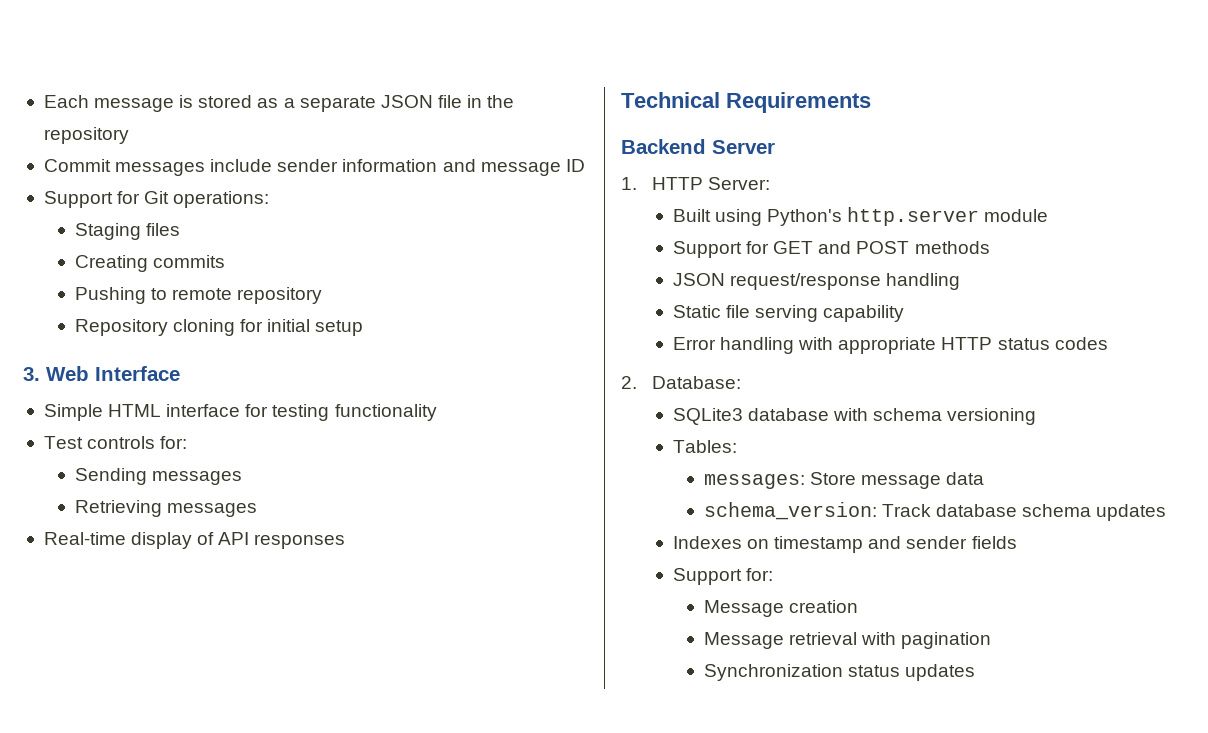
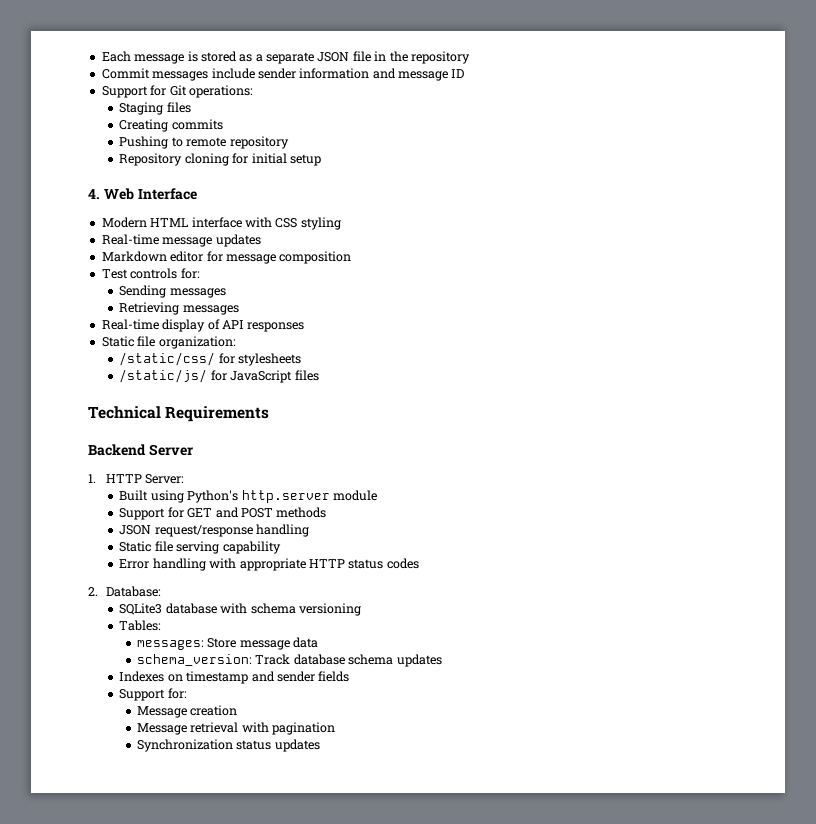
[23,367,40,381] 3. -> [88,189,100,199] 4.
[43,404,103,421] Simple -> [101,217,147,228] Modern
[245,404,437,421] for testing functionality -> [244,217,341,230] [101,234,261,247] [101,251,352,264] with CSS styling // Real-time message updates // Markdown editor for message composition
(346, 541) none -> [101,336,236,349] [119,352,302,366] [119,369,319,383] // Static file organization: // /static/css/ for stylesheets // /static/js/ for JavaScript files

